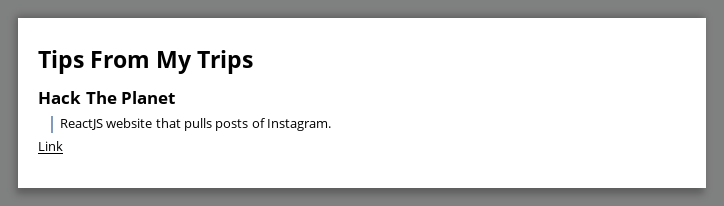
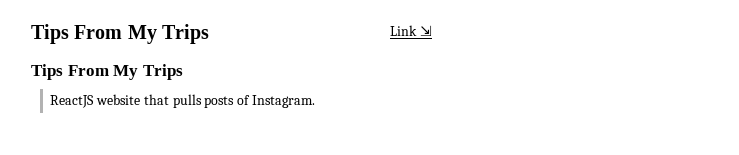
[38,50,254,74] [38,91,176,104] Tips From My Trips // Hack The Planet -> [31,24,210,44] [31,64,183,80] Tips From My Trips // Tips From My Trips
(63, 146) none -> [419,25,432,36] ⇲

